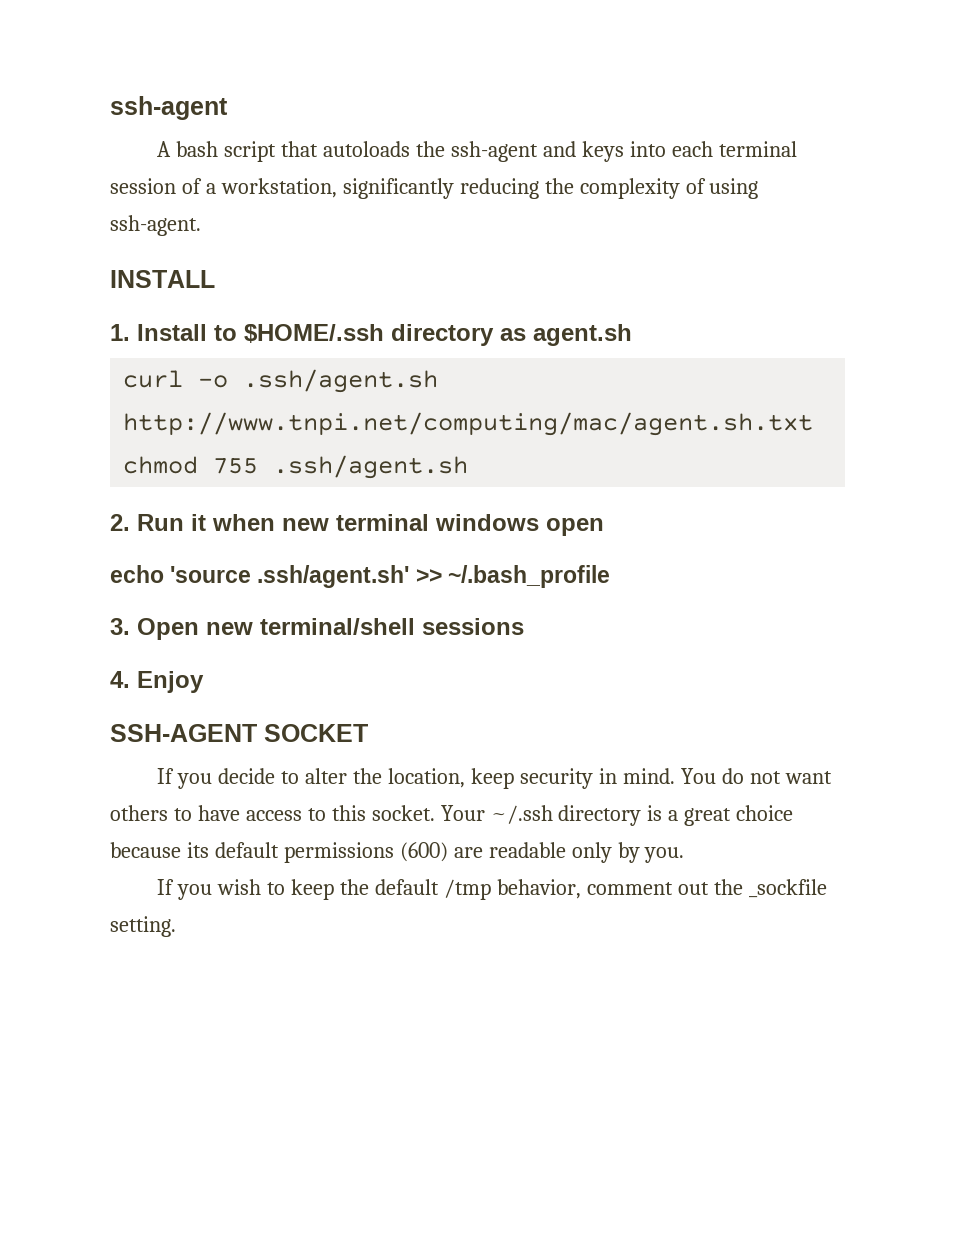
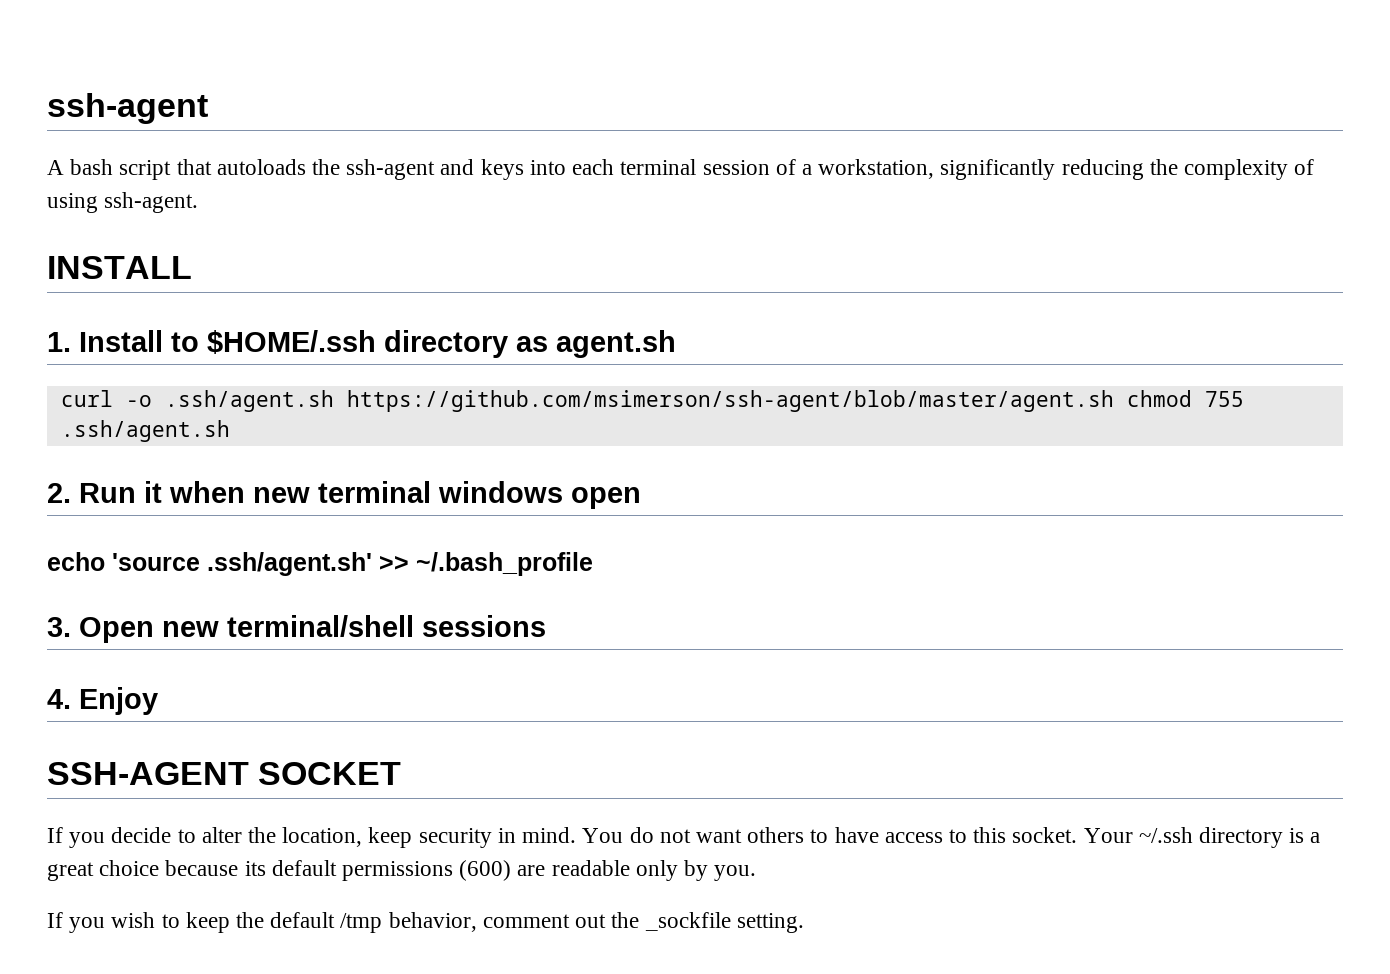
[123,412,814,436] http://www.tnpi.net/computing/mac/agent.sh.txt -> [346,390,1114,412] https://github.com/msimerson/ssh-agent/blob/master/agent.sh

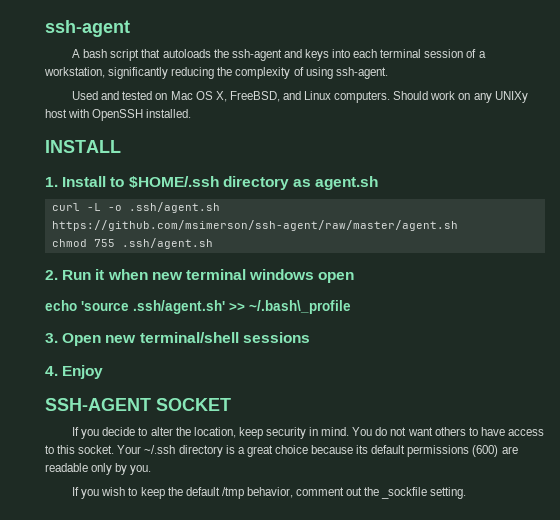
(199, 202) none -> [72,91,528,103] [45,109,192,121] // Used and tested on Mac OS X, FreeBSD, and Linux computers. Should work on any UNIXy host with OpenSSH installed.
(113, 398) none -> [86,203,101,211] -L
[346,390,1114,412] https://github.com/msimerson/ssh-agent/blob/master/agent.sh -> [51,220,458,231] https://github.com/msimerson/ssh-agent/raw/master/agent.sh //
[416,552,593,576] ~/.bash_profile -> [249,300,351,314] ~/.bash\_profile

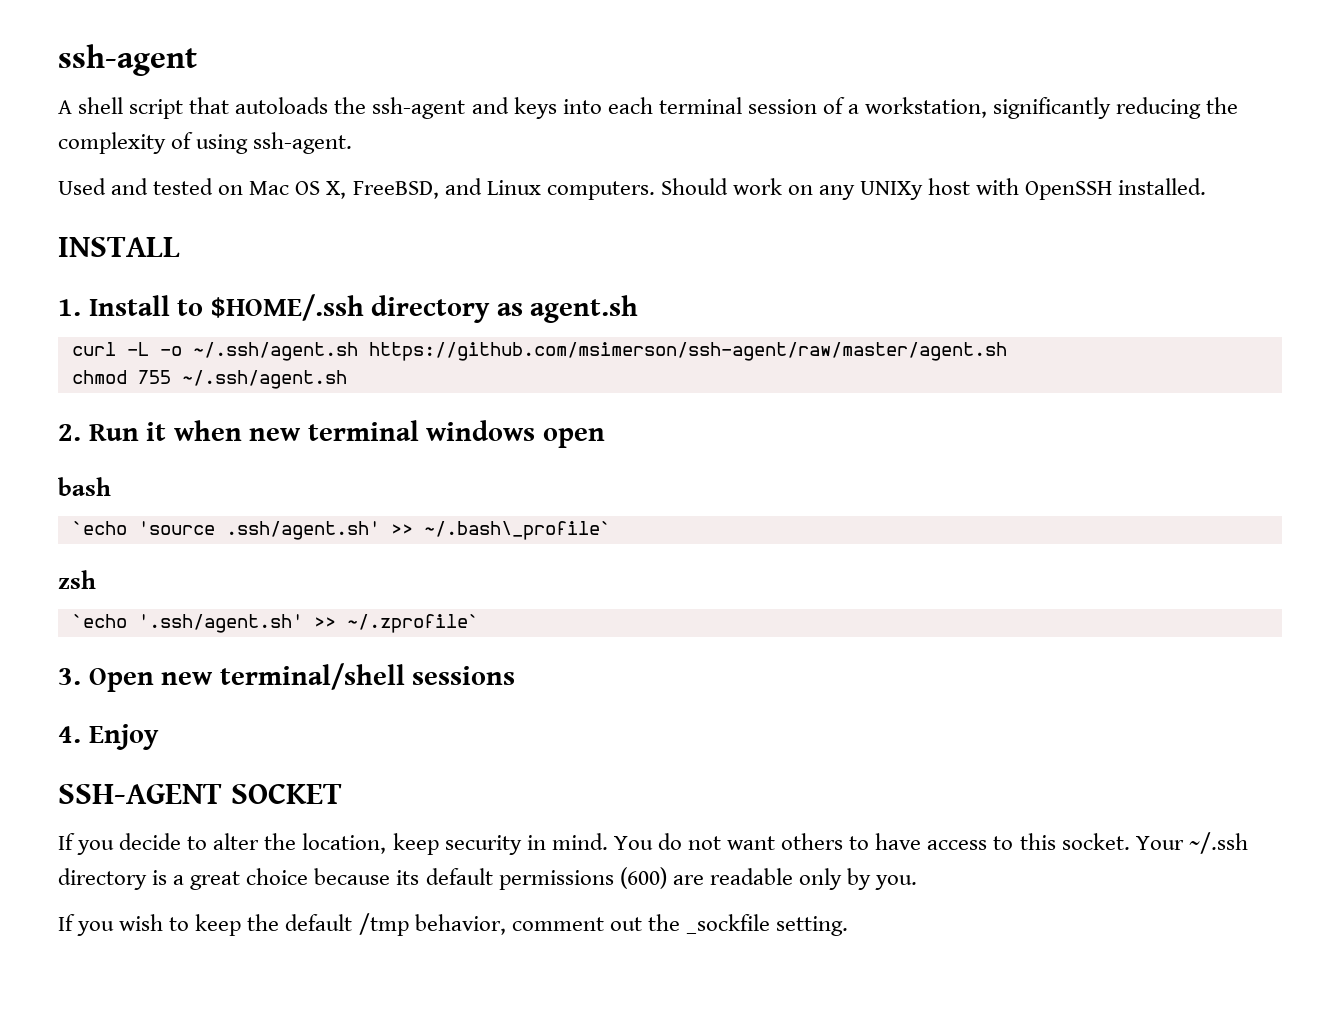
[83,49,108,58] bash -> [78,97,124,114] shell
[128,202,220,213] .ssh/agent.sh -> [192,342,358,361] ~/.ssh/agent.sh
[121,238,213,249] .ssh/agent.sh -> [181,370,347,389] ~/.ssh/agent.sh
[45,300,77,311] echo -> [58,477,111,496] [71,521,127,535] bash // `echo
[249,300,351,314] ~/.bash\_profile -> [423,521,611,540] [58,570,96,589] [71,614,479,633] ~/.bash\_profile` // zsh // `echo '.ssh/agent.sh' >> ~/.zprofile`

